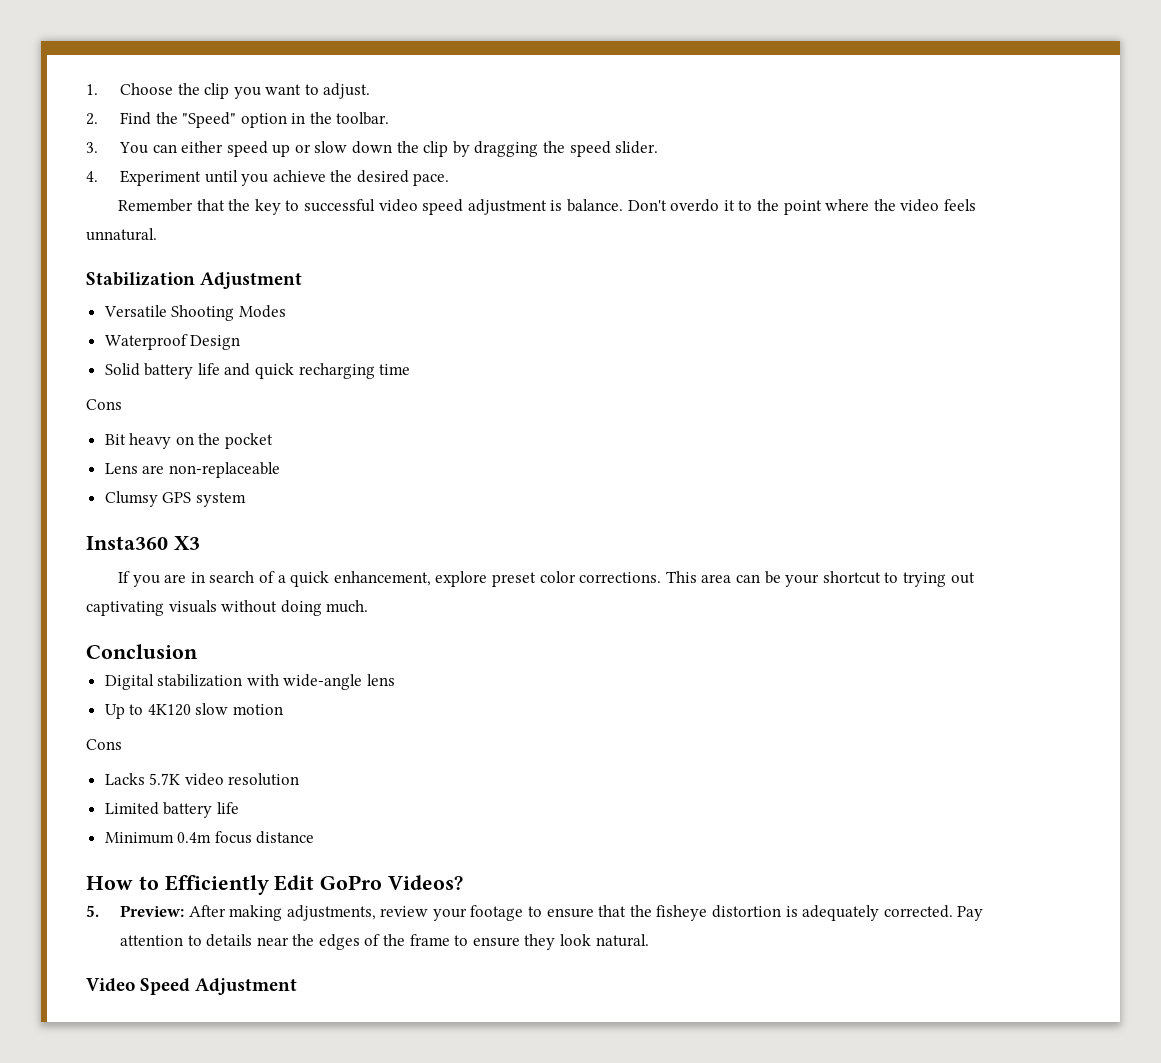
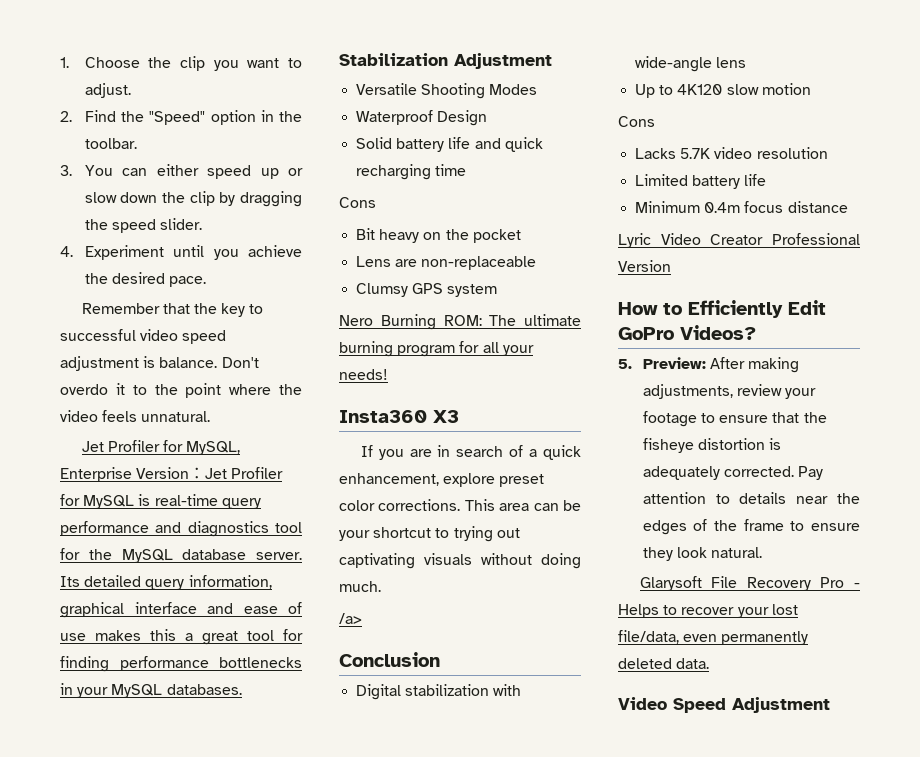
(157, 234) none -> [81,440,241,455] [60,467,284,482] [60,494,261,509] [60,521,302,537] [60,548,302,563] [60,575,272,590] [60,602,302,618] [60,629,303,645] [60,656,302,672] [60,683,242,698] // Jet Profiler for MySQL, Enterprise Version：Jet Profiler for MySQL is real-time query performance and diagnostics tool for the MySQL database server. Its detailed query information, graphical interface and ease of use makes this a great tool for finding performance bottlenecks in your MySQL databases.
(246, 499) none -> [339,314,581,330] [339,341,534,357] [339,369,388,380] // Nero Burning ROM: The ultimate burning program for all your needs!
(369, 606) none -> [339,613,362,624] // /a>
(315, 837) none -> [618,233,860,248] [618,260,671,272] // Lyric Video Creator Professional Version
(649, 940) none -> [639,576,860,591] [618,604,798,618] [618,630,809,645] [618,658,710,669] // Glarysoft File Recovery Pro - Helps to recover your lost file/data, even permanently deleted data.

